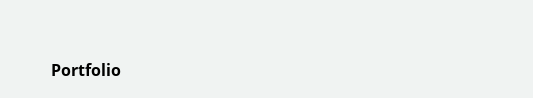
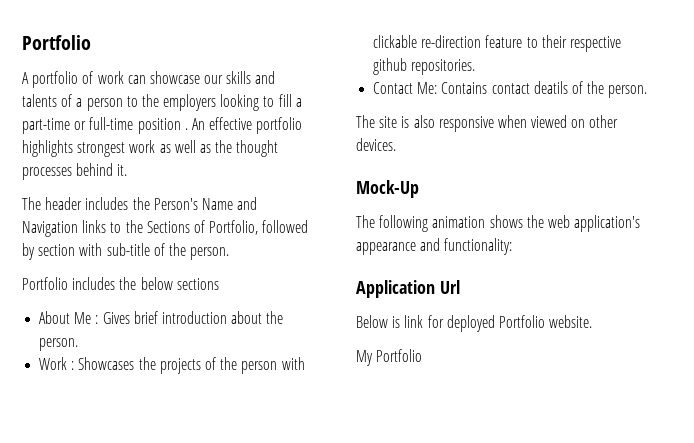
[51,63,121,76] Portfolio -> [22,35,91,50] [22,71,276,88] [22,94,302,111] [22,117,303,134] [22,140,279,157] [22,163,128,180] [22,197,258,210] [22,220,309,237] [22,243,230,260] [22,277,219,290] [39,311,284,324] [39,338,79,351] [39,357,305,374] [373,35,621,52] [373,58,476,75] [373,81,648,98] [356,115,619,132] [356,138,396,151] [356,180,419,198] [356,215,641,232] [356,238,513,255] [356,280,460,298] [356,315,593,332] [356,349,423,366] Portfolio // A portfolio of work can showcase our skills and talents of a person to the employers looking to fill a part-time or full-time position . An effective portfolio highlights strongest work as well as the thought processes behind it. // The header includes the Person's Name and Navigation links to the Sections of Portfolio, followed by section with sub-title of the person. // Portfolio includes the below sections // About Me : Gives brief introduction about the person. // Work : Showcases the projects of the person with clickable re-direction feature to their respective github repositories. // Contact Me: Contains contact deatils of the person. // The site is also responsive when viewed on other devices. // Mock-Up // The following animation shows the web application's appearance and functionality: // Application Url // Below is link for deployed Portfolio website. // My Portfolio

